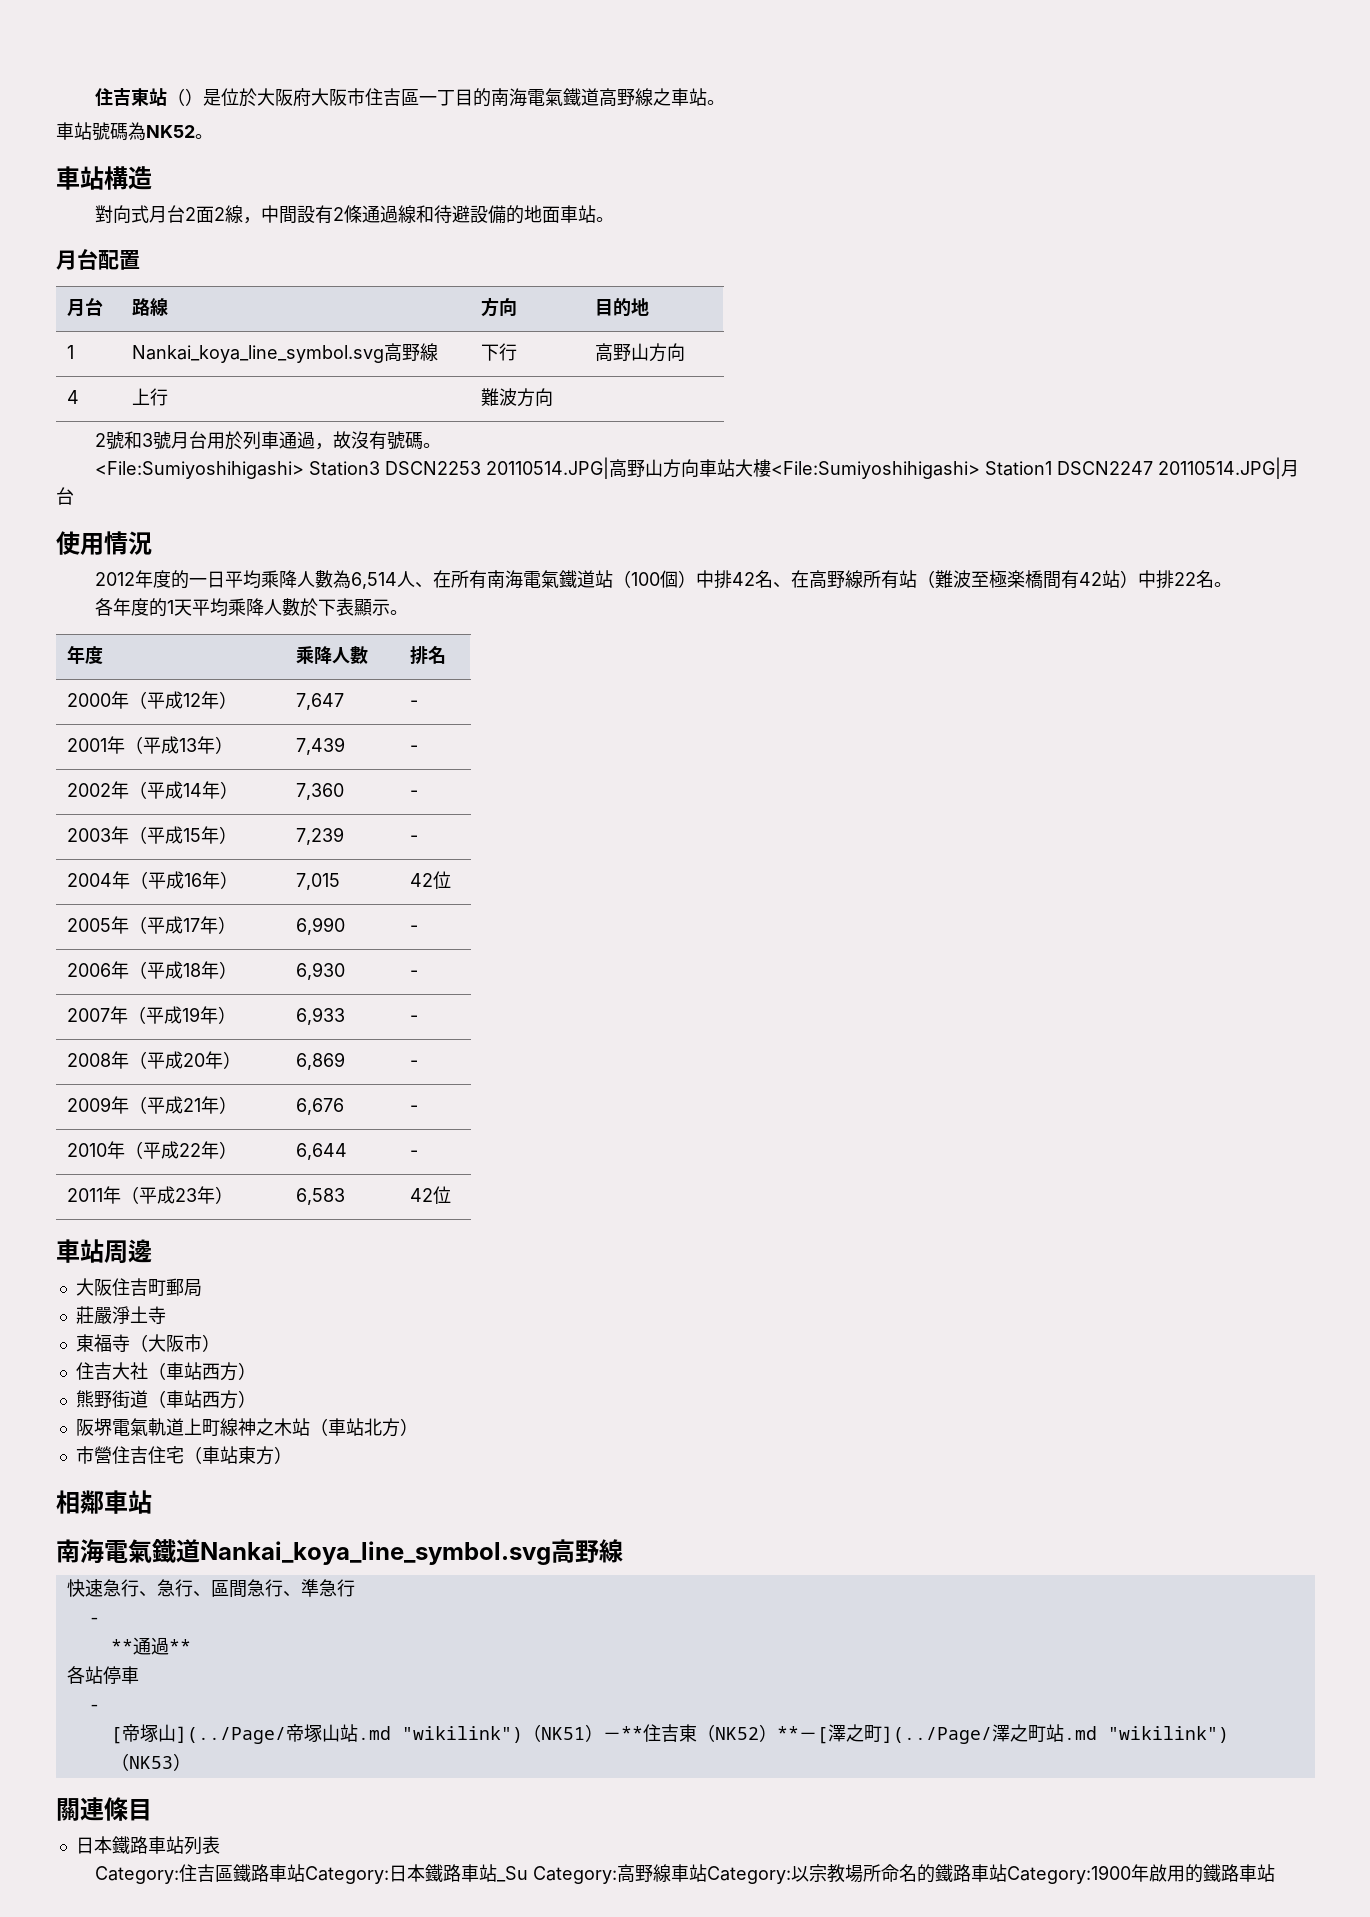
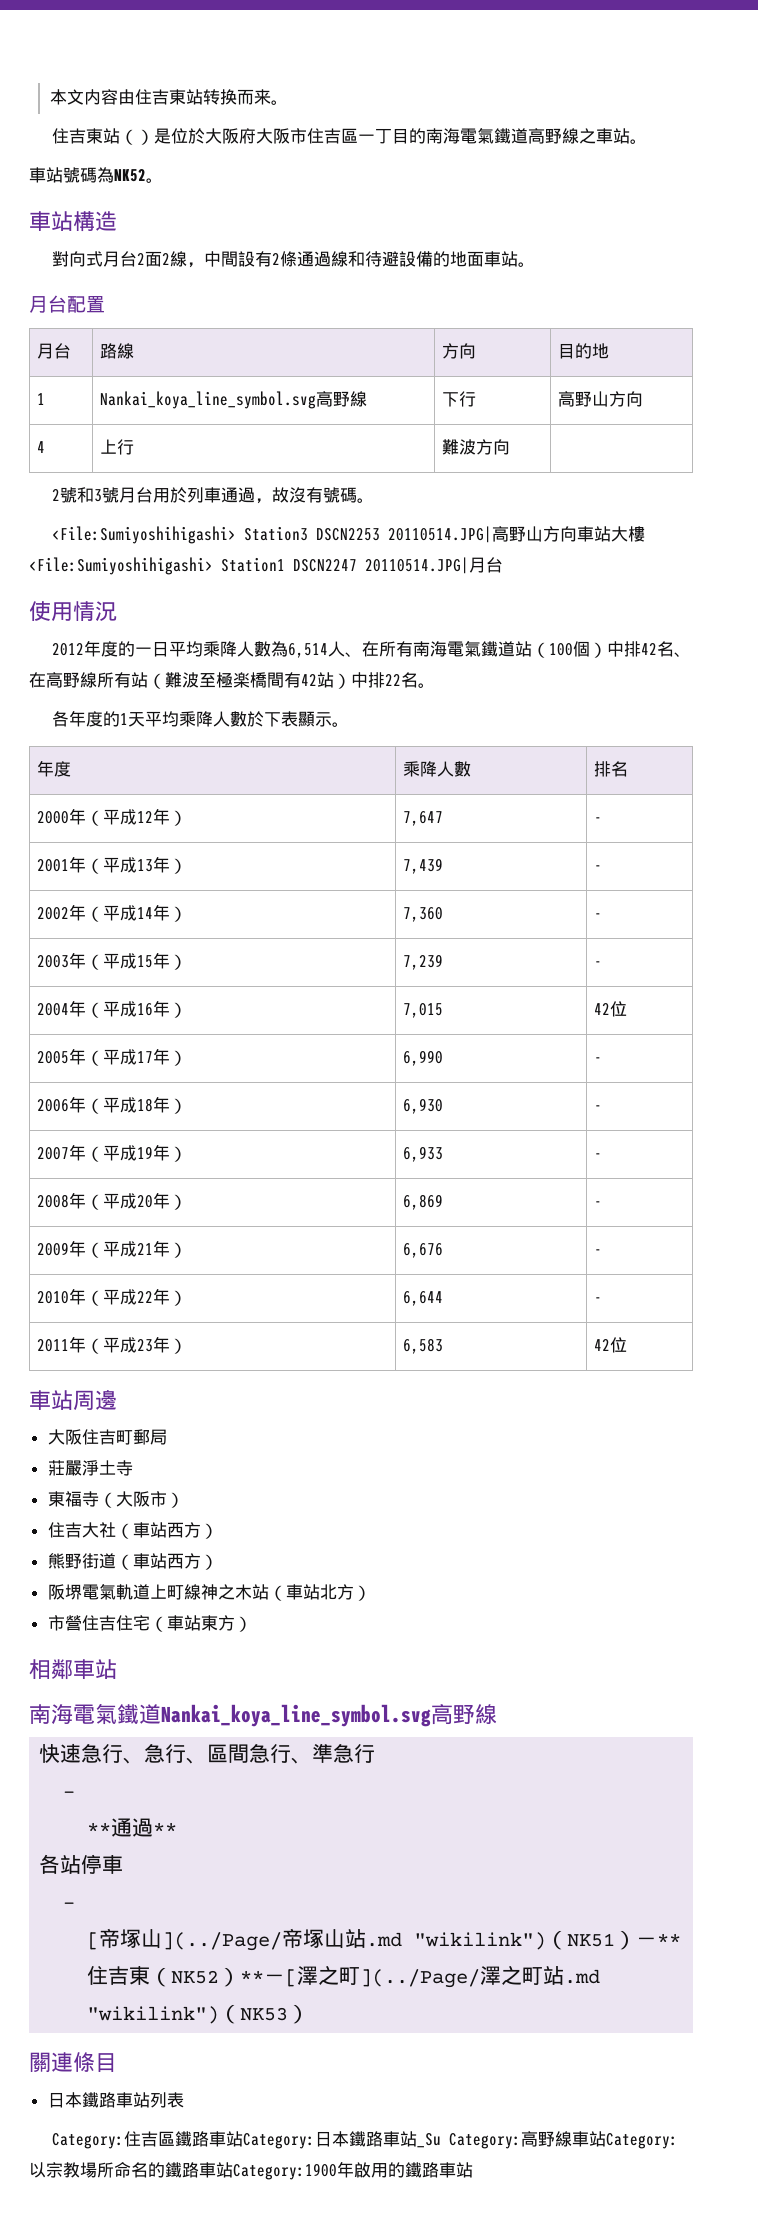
(94, 97) none -> [49,89,288,105] 本文内容由住吉東站转换而来。 //

